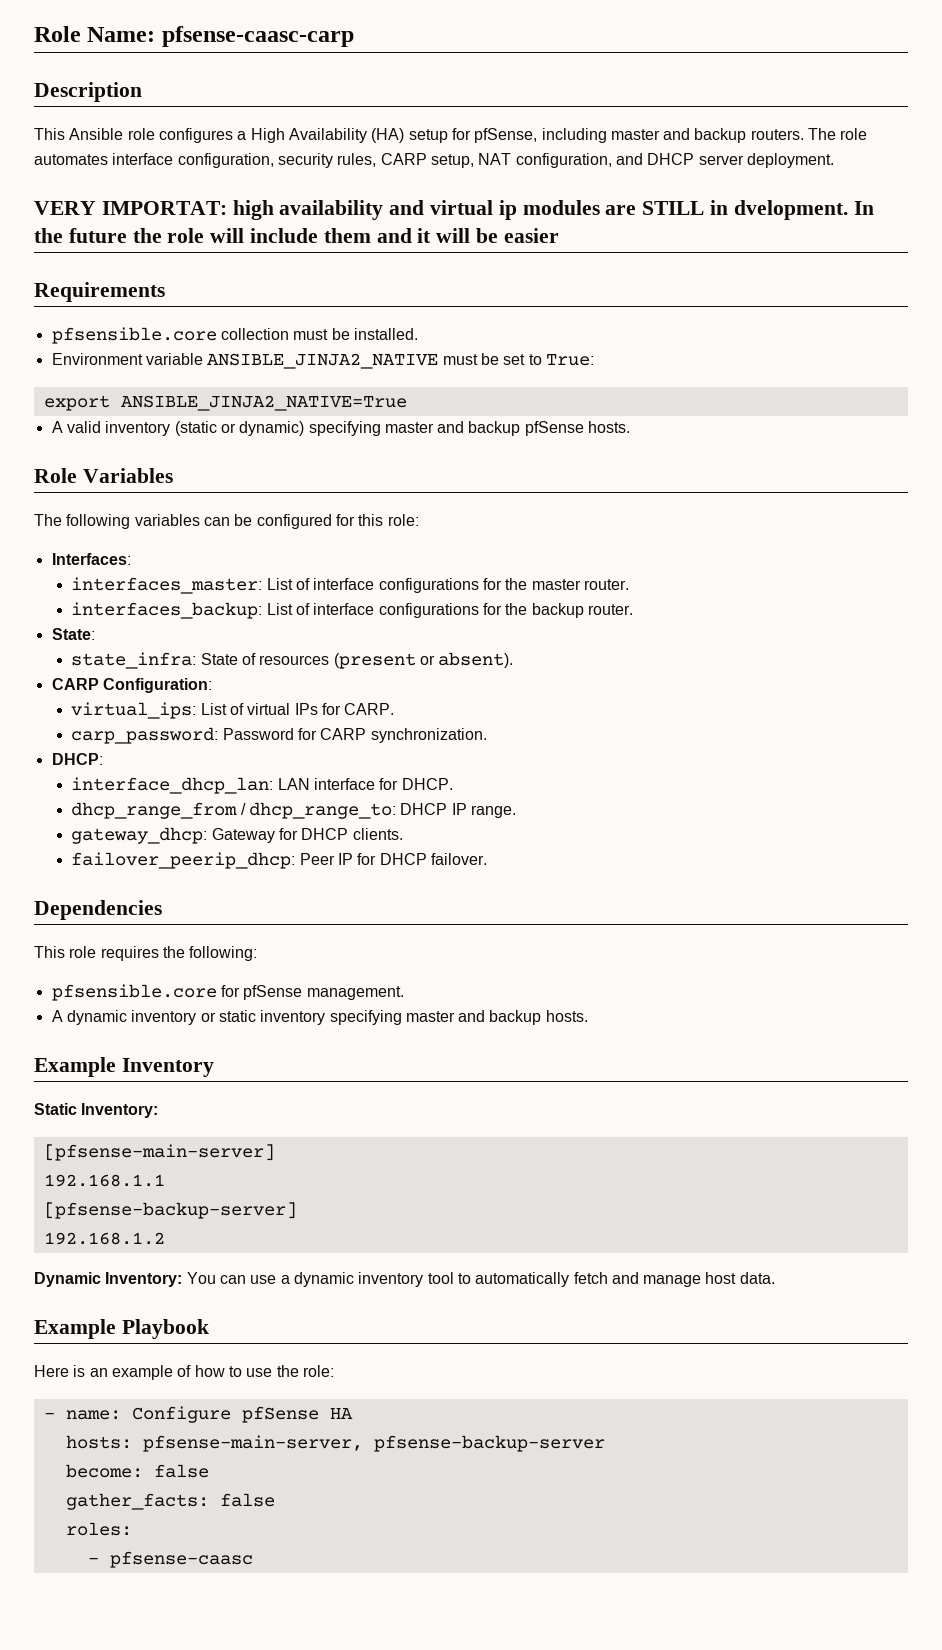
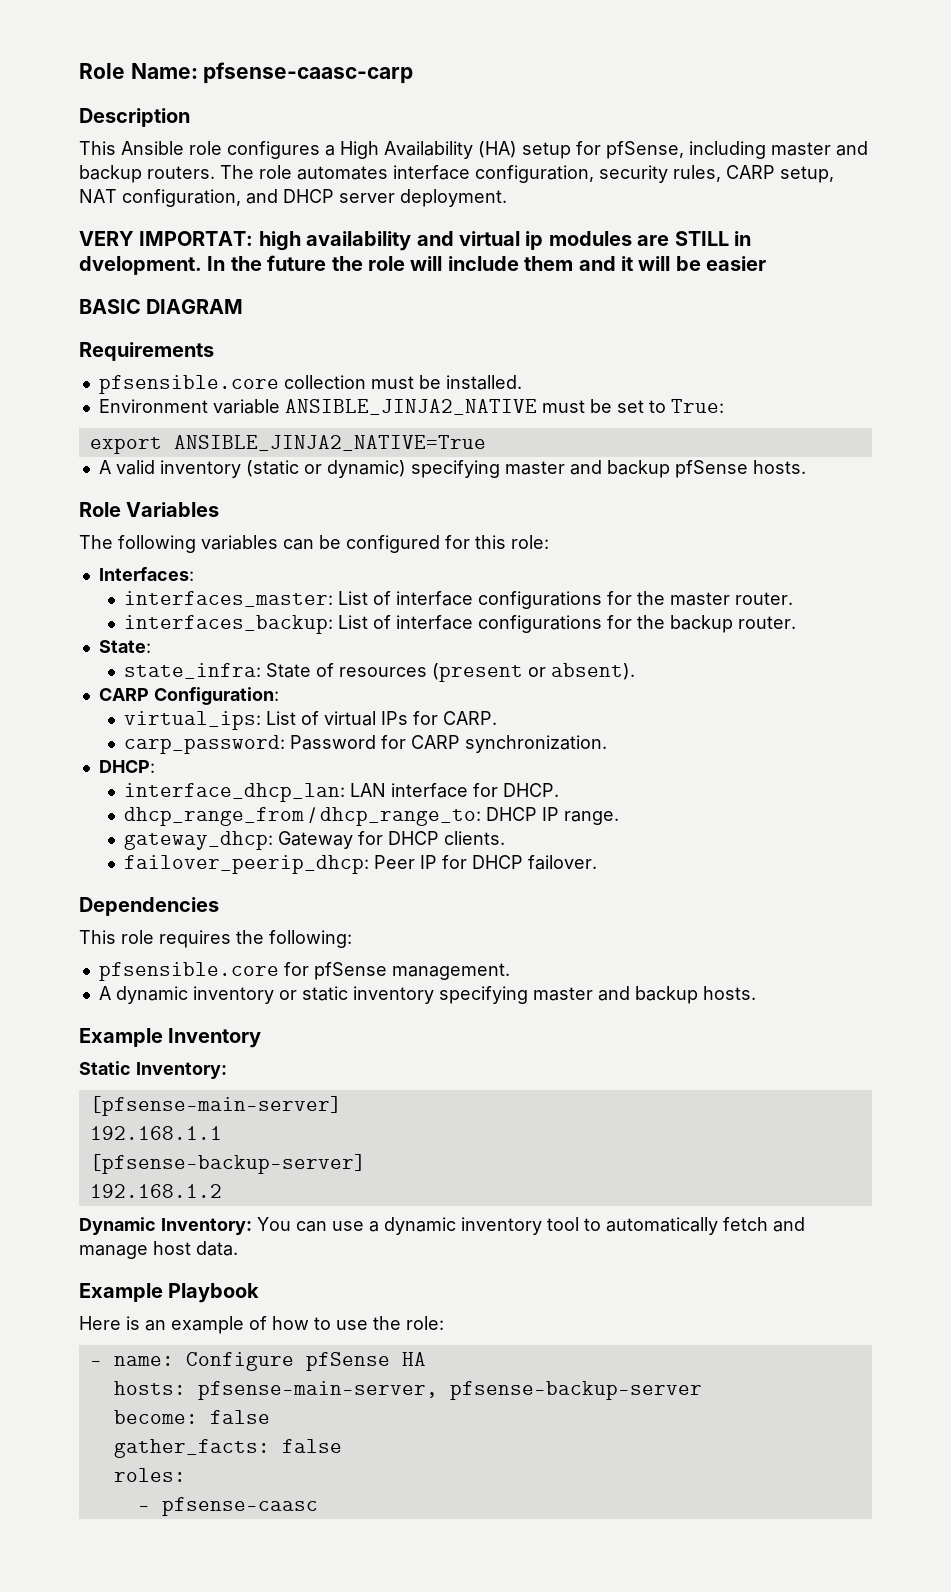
(559, 235) none -> [79,299,244,314] // BASIC DIAGRAM

